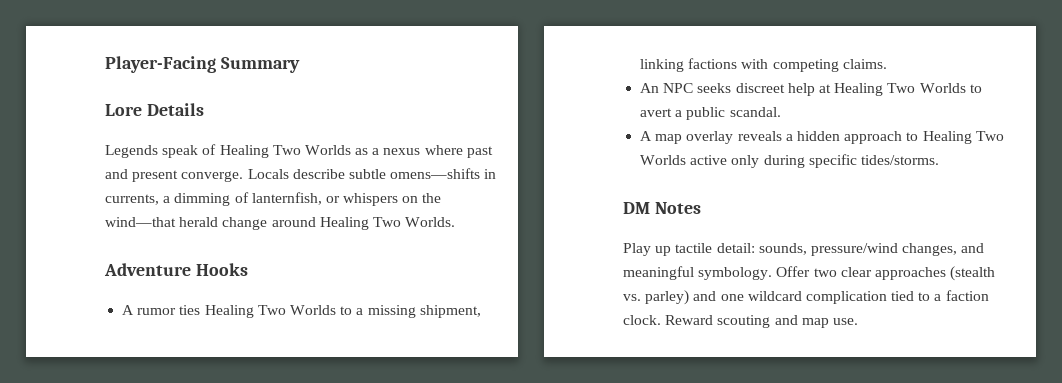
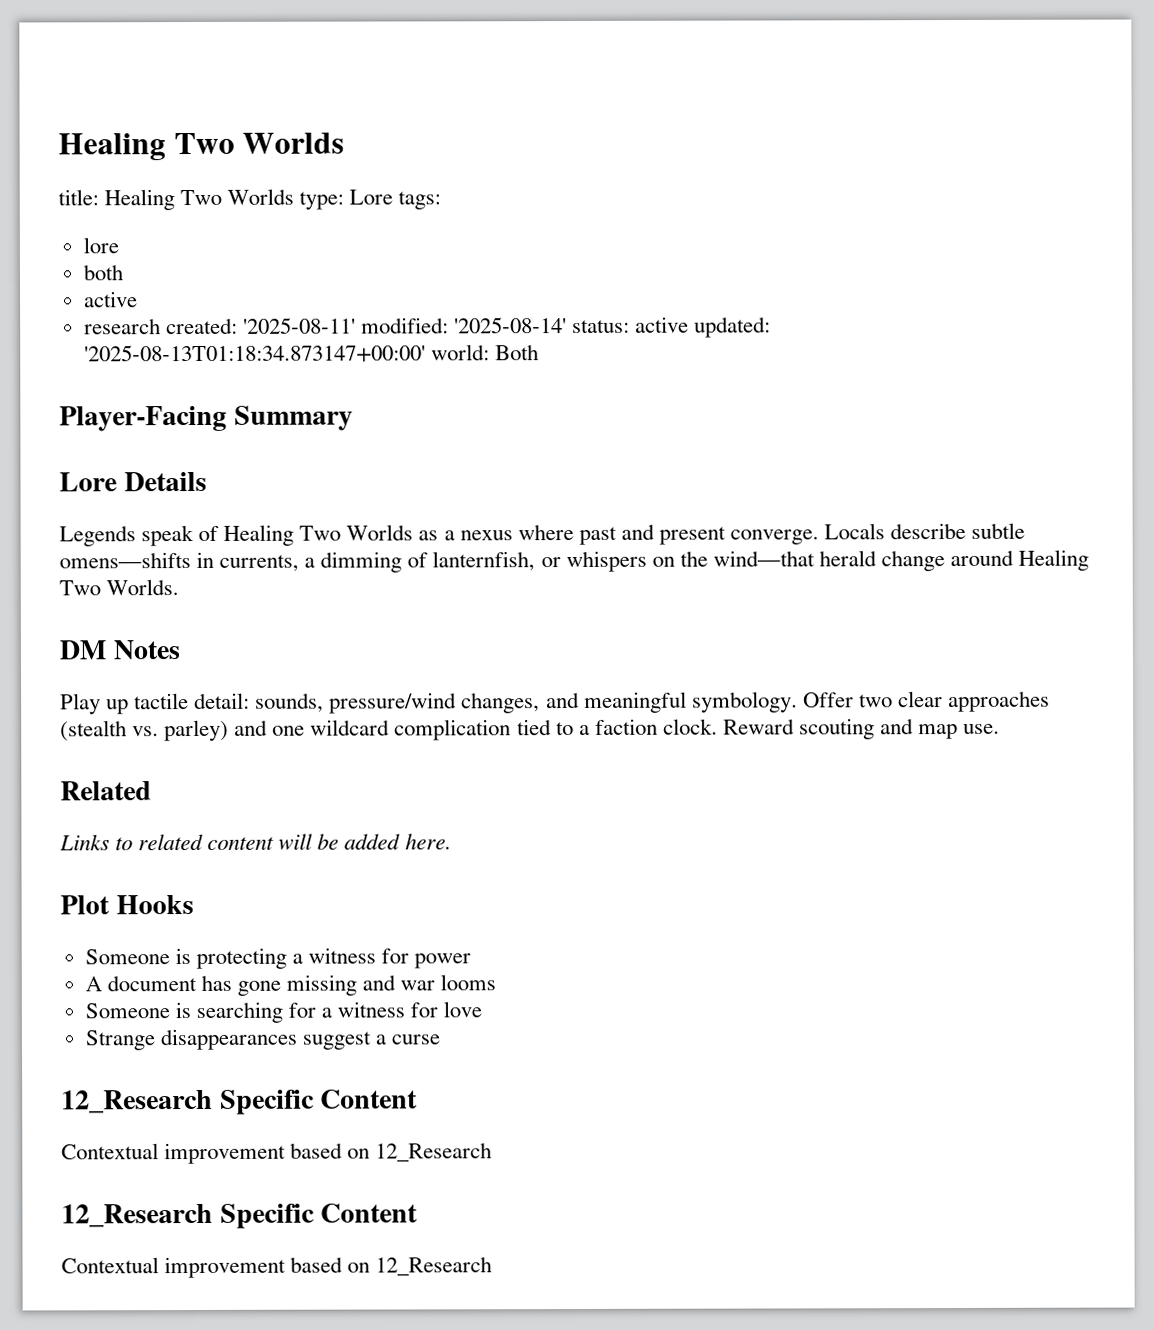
(105, 64) none -> [58,132,345,162] [58,188,442,211] [82,237,119,254] [82,264,123,281] [83,291,138,308] [83,316,772,338] [83,344,539,363] Healing Two Worlds // title: Healing Two Worlds type: Lore tags: // lore // both // active // research created: '2025-08-11' modified: '2025-08-14' status: active updated: '2025-08-13T01:18:34.873147+00:00' world: Both //
[104,263,248,276] [122,305,481,318] [640,58,887,72] [640,83,982,96] [640,107,781,120] [640,131,1004,144] [640,154,939,168] // Adventure Hooks // A rumor ties Healing Two Worlds to a missing shipment, linking factions with competing claims. // An NPC seeks discreet help at Healing Two Worlds to avert a public scandal. // A map overlay reveals a hidden approach to Healing Two Worlds active only during specific tides/storms. -> (180, 587) none
(858, 321) none -> [60,781,152,801] [59,833,452,851] [60,895,194,915] [84,947,472,969] [84,974,497,996] [84,1001,483,1023] [84,1028,441,1051] [61,1089,419,1115] [61,1142,493,1165] [61,1203,419,1229] [61,1256,493,1279] // Related // Links to related content will be added here. // Plot Hooks // Someone is protecting a witness for power // A document has gone missing and war looms // Someone is searching for a witness for love // Strange disappearances suggest a curse // 12_Research Specific Content // Contextual improvement based on 12_Research // 12_Research Specific Content // Contextual improvement based on 12_Research

